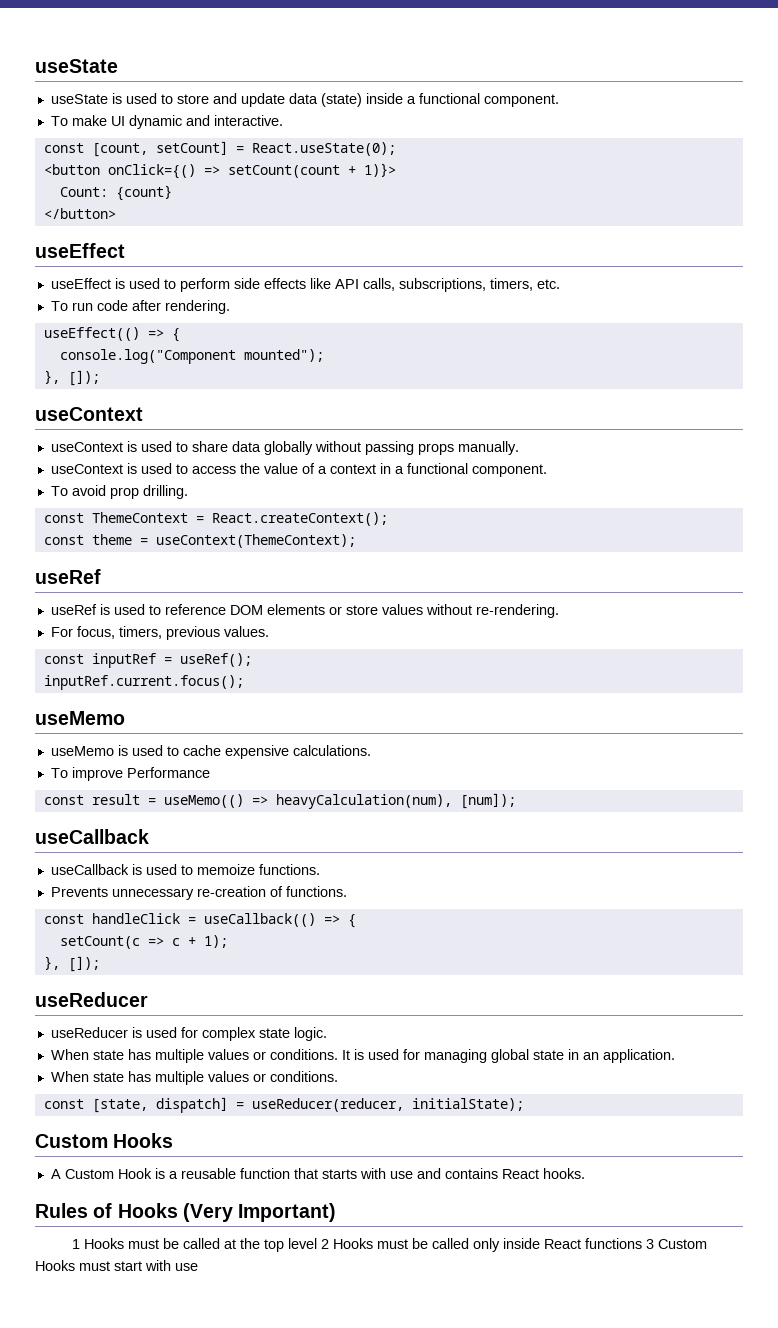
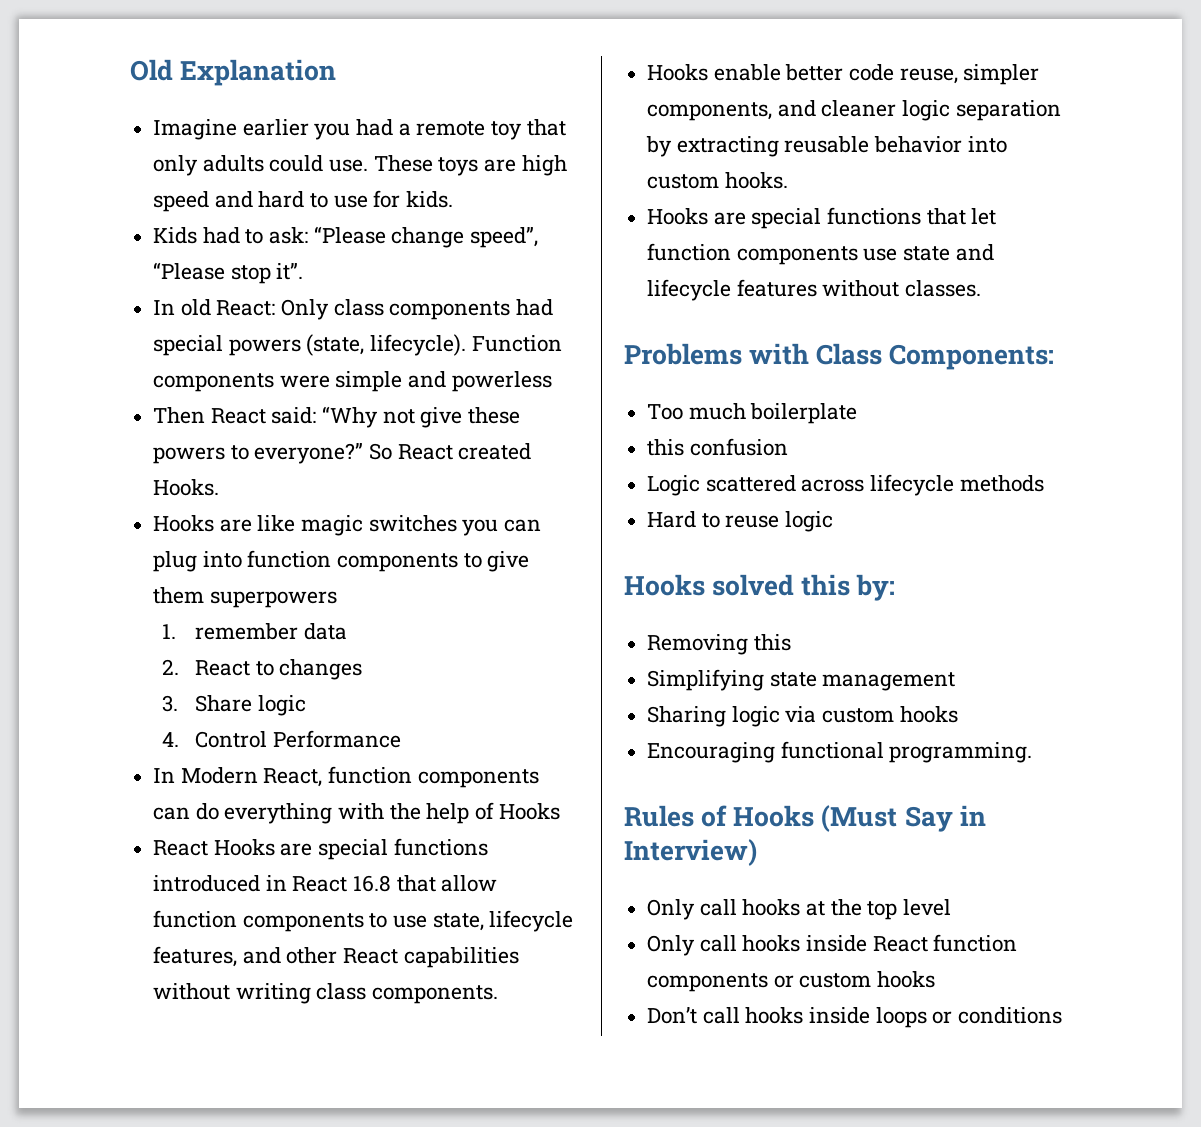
[35,59,118,73] [50,93,559,107] [50,115,283,129] [43,141,396,157] [43,163,396,179] [59,185,172,201] [43,208,116,219] [35,243,125,258] [50,278,560,292] [50,300,230,314] [43,327,180,342] [59,349,324,364] [43,370,100,386] [35,407,143,421] [50,441,519,455] [50,463,547,477] [50,485,188,499] [43,512,388,526] [43,534,356,548] [35,569,101,584] [50,604,559,618] [50,626,269,640] [43,653,252,668] [43,675,244,690] [35,711,125,725] [50,745,371,759] [50,767,210,781] [43,793,516,809] [35,829,149,844] [50,864,320,875] [50,886,347,900] [43,913,356,928] [59,935,228,949] [43,956,100,972] [35,992,148,1007] [50,1027,327,1041] [50,1049,675,1063] [50,1071,338,1085] [43,1097,524,1113] [35,1133,174,1148] [50,1168,585,1179] [35,1203,337,1222] [72,1238,708,1252] [35,1260,198,1271] useState // useState is used to store and update data (state) inside a functional component. // To make UI dynamic and interactive. // const [count, setCount] = React.useState(0); // <button onClick={() => setCount(count + 1)}> // Count: {count} // </button> // useEffect // useEffect is used to perform side effects like API calls, subscriptions, timers, etc. // To run code after rendering. // useEffect(() => { // console.log("Component mounted"); // }, []); // useContext // useContext is used to share data globally without passing props manually. // useContext is used to access the value of a context in a functional component. // To avoid prop drilling. // const ThemeContext = React.createContext(); // const theme = useContext(ThemeContext); // useRef // useRef is used to reference DOM elements or store values without re-rendering. // For focus, timers, previous values. // const inputRef = useRef(); // inputRef.current.focus(); // useMemo // useMemo is used to cache expensive calculations. // To improve Performance // const result = useMemo(() => heavyCalculation(num), [num]); // useCallback // useCallback is used to memoize functions. // Prevents unnecessary re-creation of functions. // const handleClick = useCallback(() => { // setCount(c => c + 1); // }, []); // useReducer // useReducer is used for complex state logic. // When state has multiple values or conditions. It is used for managing global state in an application. // When state has multiple values or conditions. // const [state, dispatch] = useReducer(reducer, initialState); // Custom Hooks // A Custom Hook is a reusable function that starts with use and contains React hooks. // Rules of Hooks (Very Important) // 1 Hooks must be called at the top level 2 Hooks must be called only inside React functions 3 Custom Hooks must start with use -> [130,59,337,86] [153,119,566,140] [153,155,567,176] [153,190,454,212] [153,226,539,248] [153,262,304,284] [153,299,554,320] [153,334,562,356] [153,371,552,392] [153,406,521,428] [153,443,532,464] [153,479,220,496] [153,515,542,536] [153,550,530,572] [153,587,337,608] [162,623,347,640] [162,659,363,680] [162,695,306,716] [162,730,401,748] [153,766,539,788] [153,802,560,824] [153,838,488,860] [153,875,498,892] [153,910,574,932] [153,946,519,968] [153,983,499,1004] [647,64,1040,85] [647,100,1061,121] [646,136,1007,157] [647,172,788,189] [647,207,997,229] [647,243,994,265] [647,279,982,301] [624,343,1055,370] [647,403,858,424] [647,438,788,456] [647,474,1044,496] [647,511,834,532] [624,574,896,601] [647,634,791,655] [647,669,956,691] [647,706,958,727] [647,741,1033,763] [624,805,986,832] [624,839,757,866] [647,899,952,920] [647,934,1018,956] [647,971,936,992] [647,1007,1063,1028] Old Explanation // Imagine earlier you had a remote toy that only adults could use. These toys are high speed and hard to use for kids. // Kids had to ask: “Please change speed”, “Please stop it”. // In old React: Only class components had special powers (state, lifecycle). Function components were simple and powerless // Then React said: “Why not give these powers to everyone?” So React created Hooks. // Hooks are like magic switches you can plug into function components to give them superpowers // 1. remember data // 2. React to changes // 3. Share logic // 4. Control Performance // In Modern React, function components can do everything with the help of Hooks // React Hooks are special functions introduced in React 16.8 that allow function components to use state, lifecycle features, and other React capabilities without writing class components. // Hooks enable better code reuse, simpler components, and cleaner logic separation by extracting reusable behavior into custom hooks. // Hooks are special functions that let function components use state and lifecycle features without classes. // Problems with Class Components: // Too much boilerplate // this confusion // Logic scattered across lifecycle methods // Hard to reuse logic // Hooks solved this by: // Removing this // Simplifying state management // Sharing logic via custom hooks // Encouraging functional programming. // Rules of Hooks (Must Say in Interview) // Only call hooks at the top level // Only call hooks inside React function components or custom hooks // Don’t call hooks inside loops or conditions

